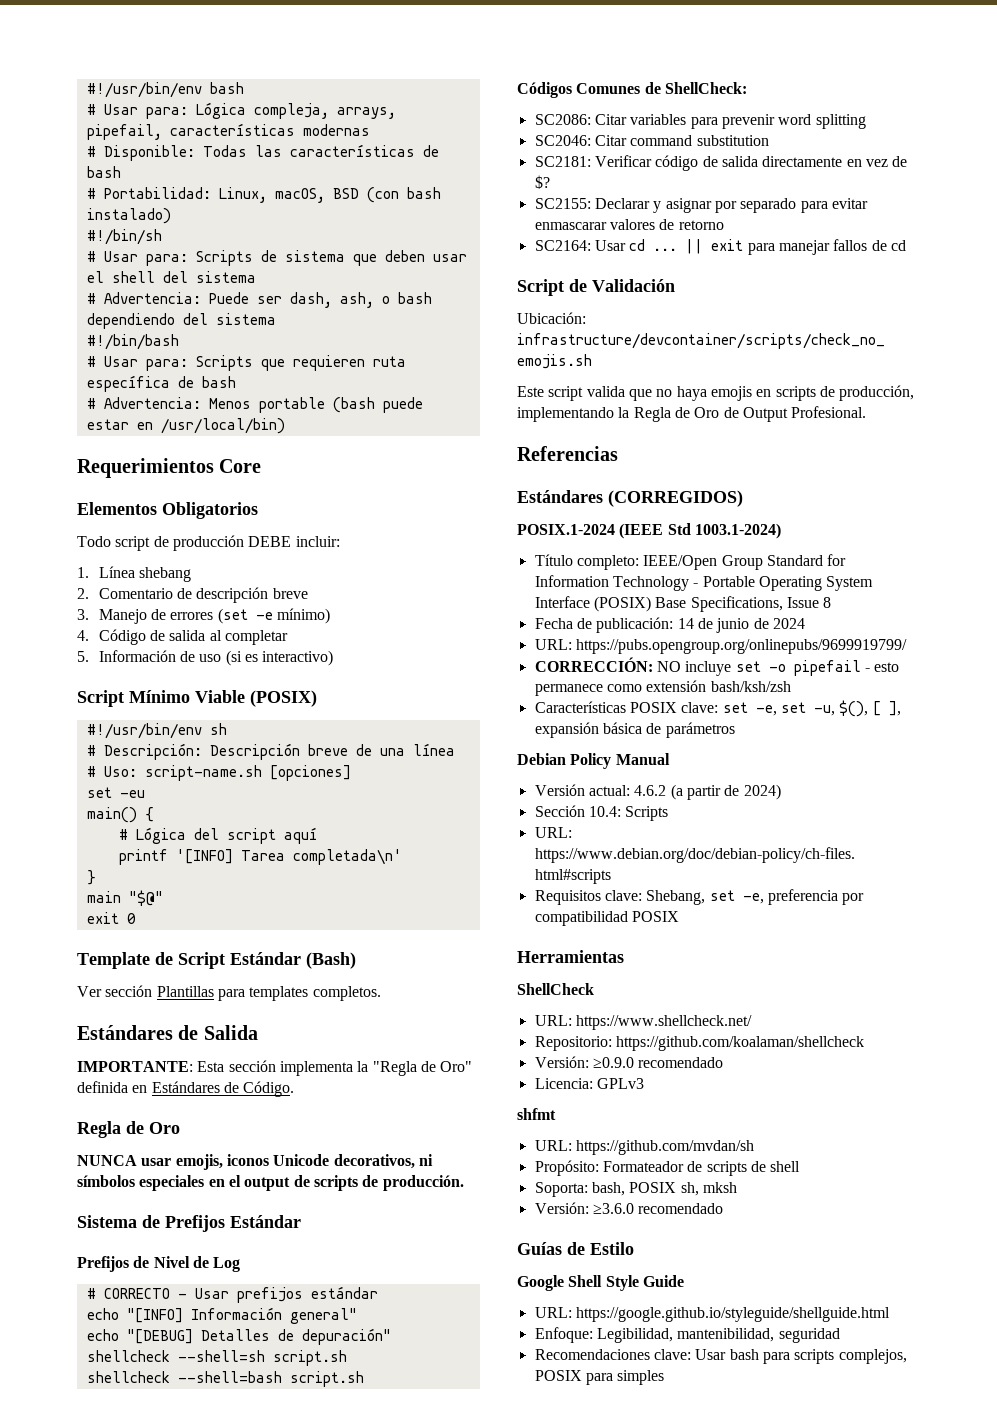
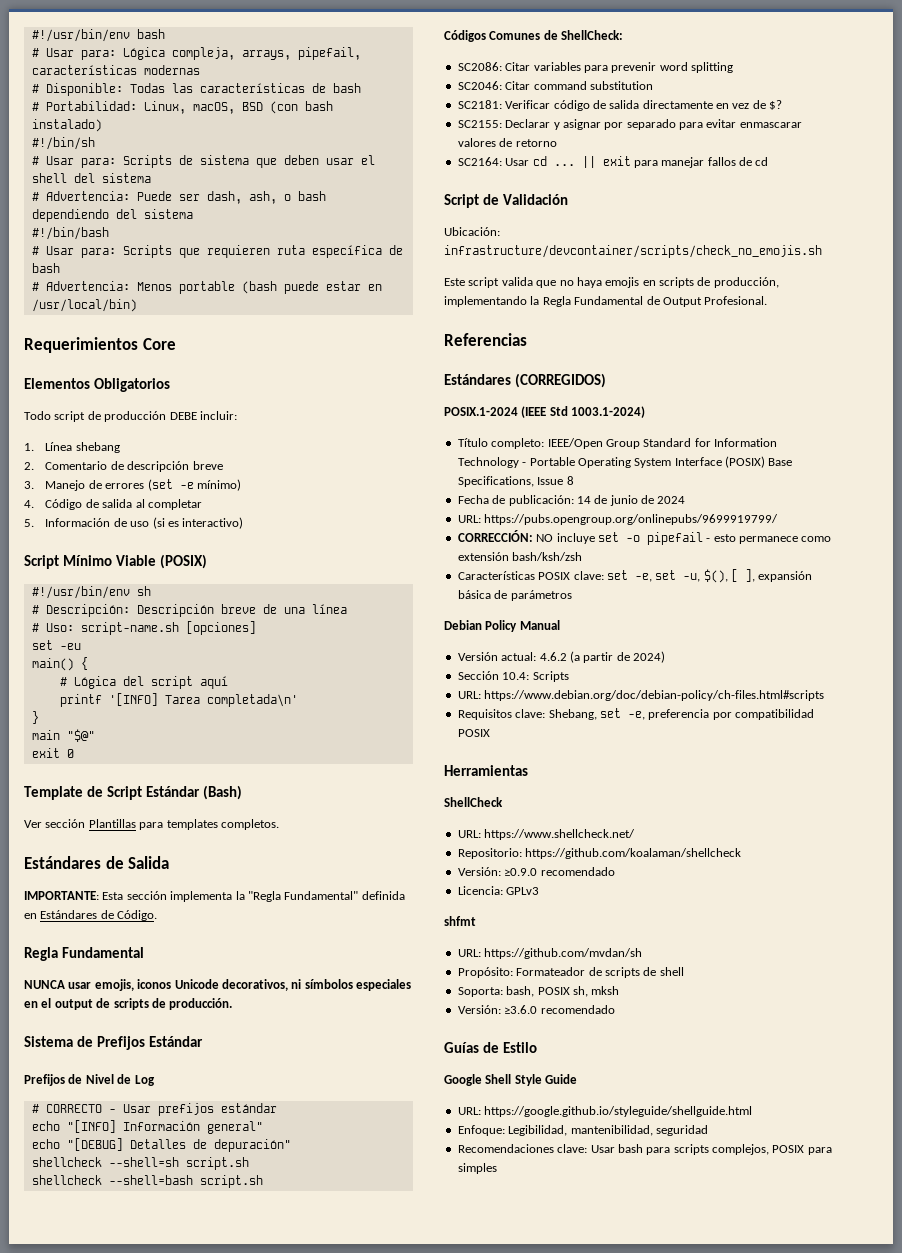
[420,1061,473,1072] de Oro" -> [284,891,359,900] Fundamental"
[126,1121,180,1134] de Oro -> [61,947,144,958] Fundamental
[674,407,720,418] de Oro -> [574,296,644,305] Fundamental

